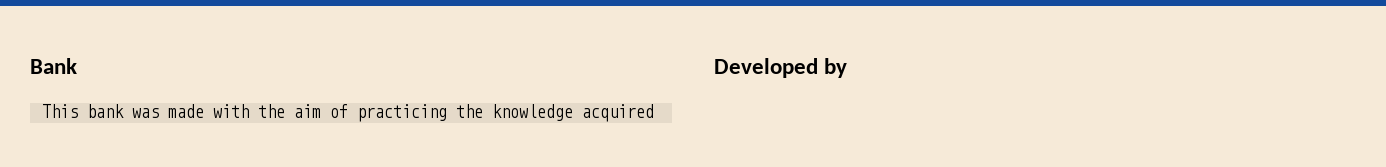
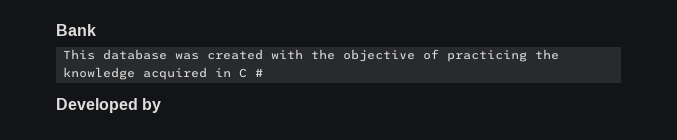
[87,104,204,118] bank was made -> [102,49,263,60] database was created
[294,104,321,118] aim -> [342,49,415,62] objective
(654, 113) none -> [214,68,263,78] in C #

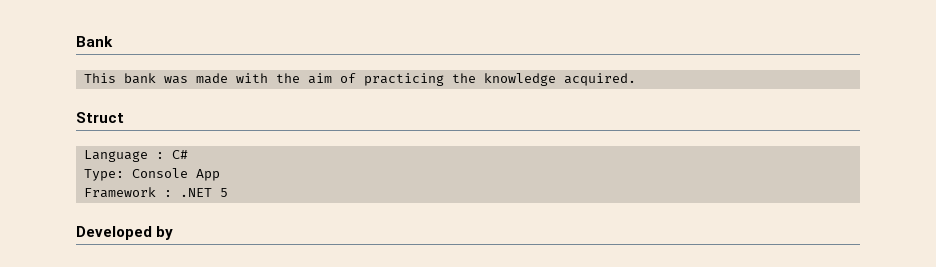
[102,49,263,60] database was created -> [124,73,229,84] bank was made
[342,49,415,62] objective -> [308,73,333,84] aim
[142,67,263,80] acquired in C # -> [564,73,637,86] [76,112,124,123] [84,150,189,162] [84,168,221,181] [84,187,229,198] acquired. // Struct // Language : C# // Type: Console App // Framework : .NET 5

